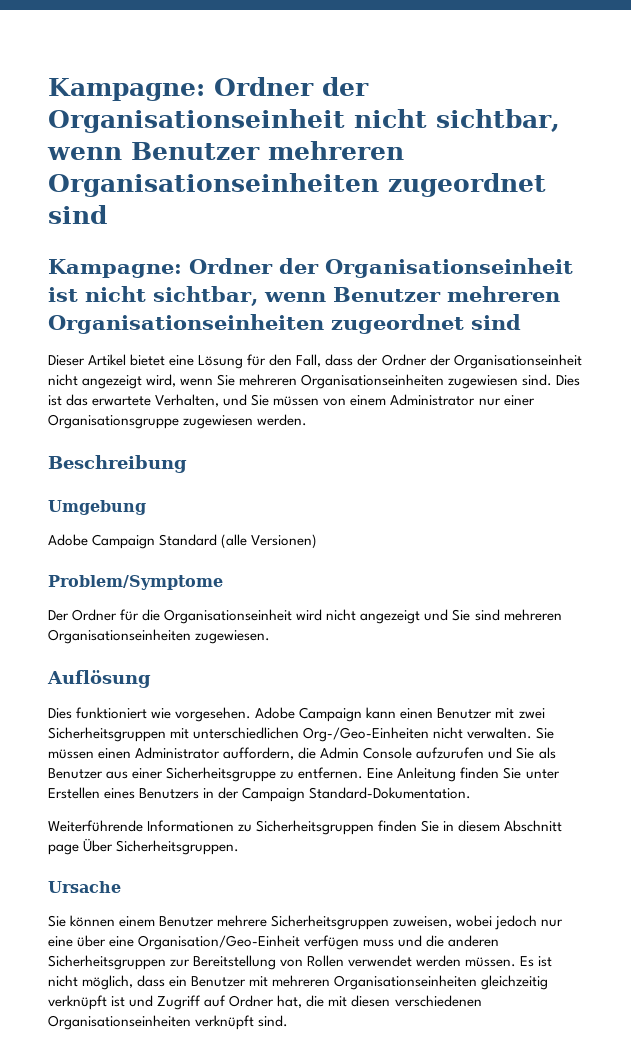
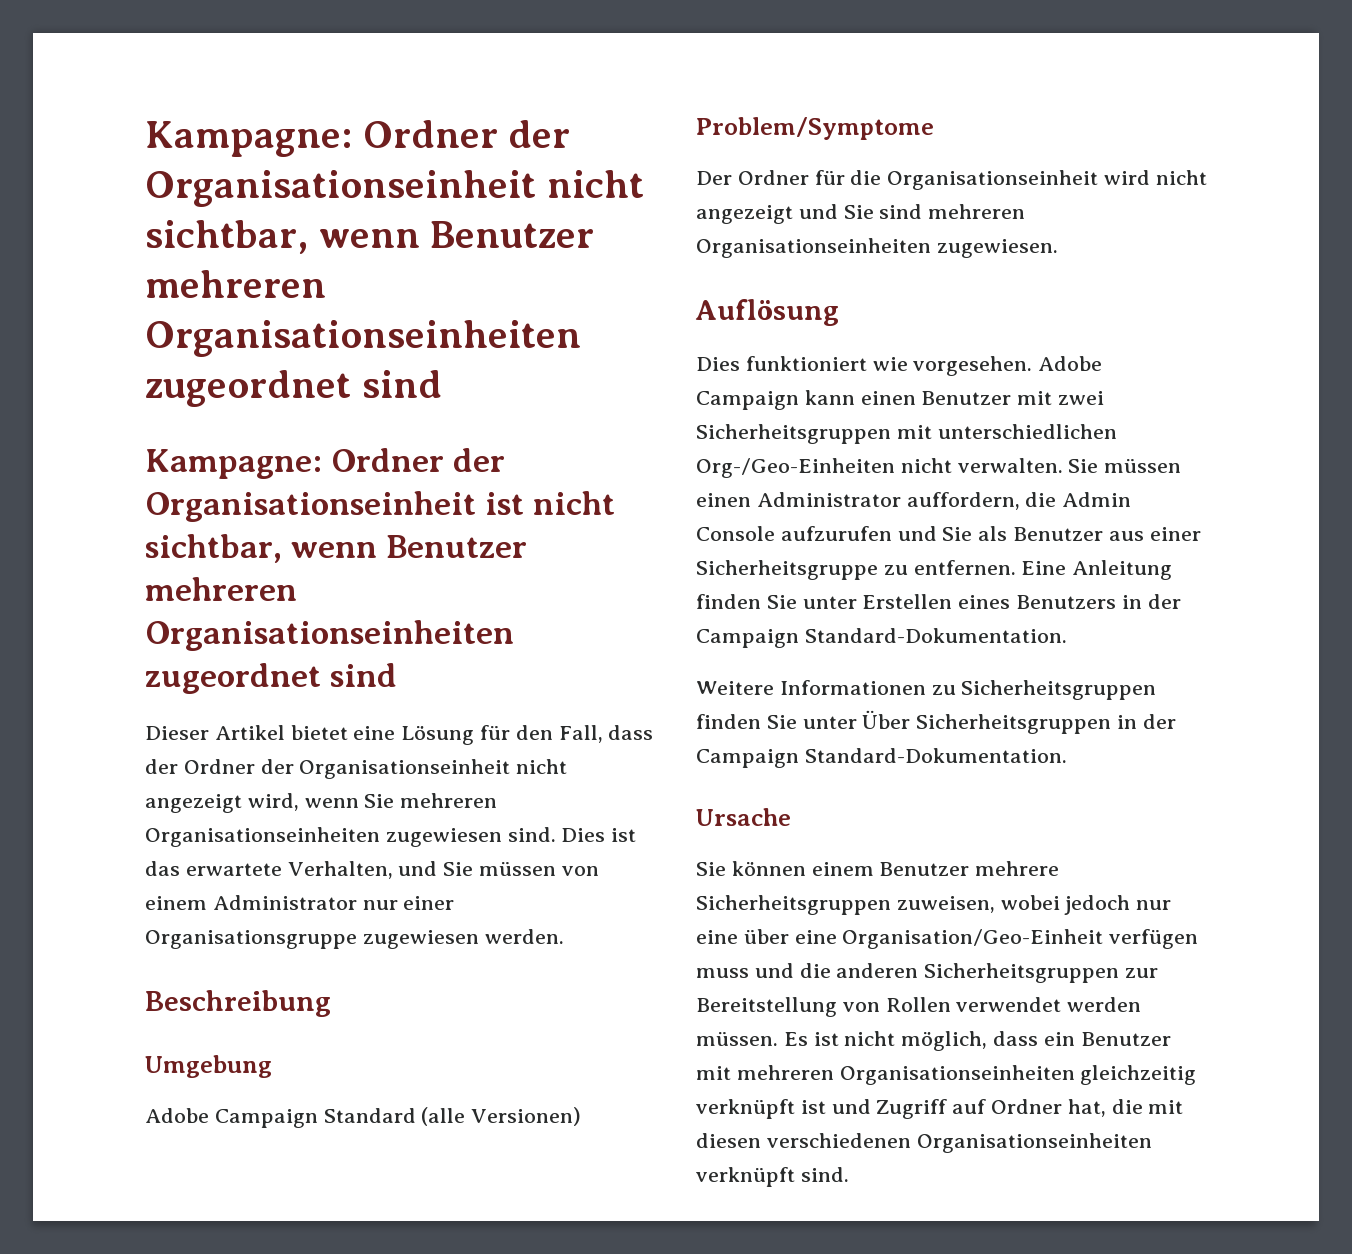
[48,820,143,832] Weiterführende -> [696,681,774,695] Weitere
[443,820,563,832] [48,838,240,855] in diesem Abschnitt page Über Sicherheitsgruppen. -> [802,710,1176,734] [696,748,1067,768] unter Über Sicherheitsgruppen in der Campaign Standard-Dokumentation.

